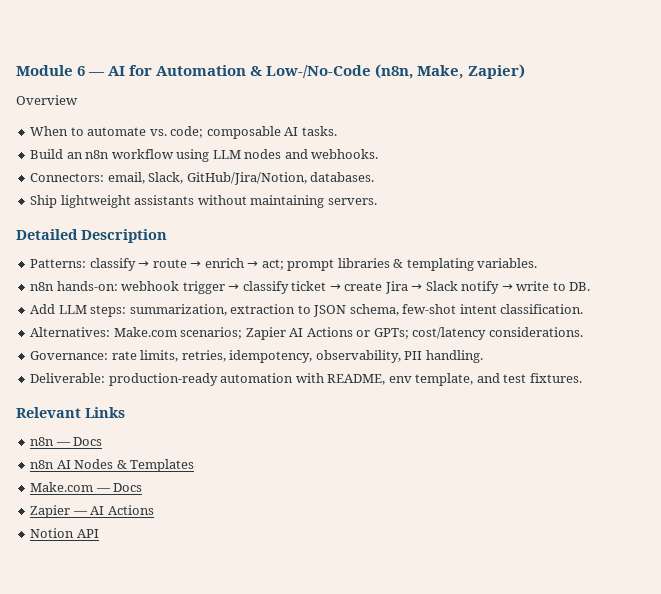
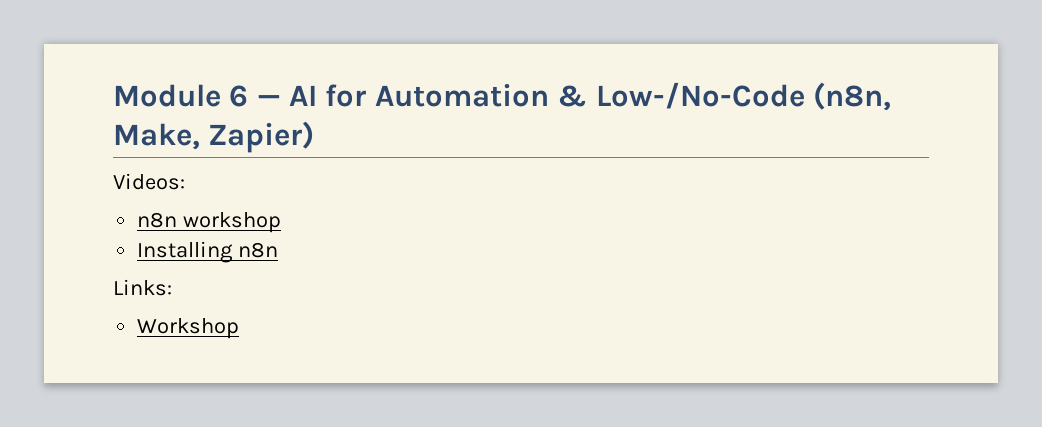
[16,95,78,105] [30,126,337,139] [30,149,379,162] [30,172,375,185] [30,195,377,208] [16,229,167,243] [30,258,538,271] [30,281,591,294] [30,304,584,317] [30,327,583,340] [30,350,483,363] [30,373,582,386] [16,407,125,418] [30,437,103,446] [30,459,195,472] [30,482,143,492] [30,505,154,518] [30,528,99,538] Overview // When to automate vs. code; composable AI tasks. // Build an n8n workflow using LLM nodes and webhooks. // Connectors: email, Slack, GitHub/Jira/Notion, databases. // Ship lightweight assistants without maintaining servers. // Detailed Description // Patterns: classify → route → enrich → act; prompt libraries & templating variables. // n8n hands-on: webhook trigger → classify ticket → create Jira → Slack notify → write to DB. // Add LLM steps: summarization, extraction to JSON schema, few-shot intent classification. // Alternatives: Make.com scenarios; Zapier AI Actions or GPTs; cost/latency considerations. // Governance: rate limits, retries, idempotency, observability, PII handling. // Deliverable: production-ready automation with README, env template, and test fixtures. // Relevant Links // n8n — Docs // n8n AI Nodes & Templates // Make.com — Docs // Zapier — AI Actions // Notion API -> [113,173,185,190] [137,212,282,233] [137,241,279,263] [113,279,172,296] [137,318,240,339] Videos: // n8n workshop // Installing n8n // Links: // Workshop

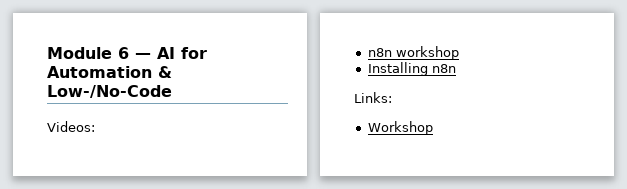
[812,82,891,111] [113,121,315,153] (n8n, Make, Zapier) -> (172, 91) none

